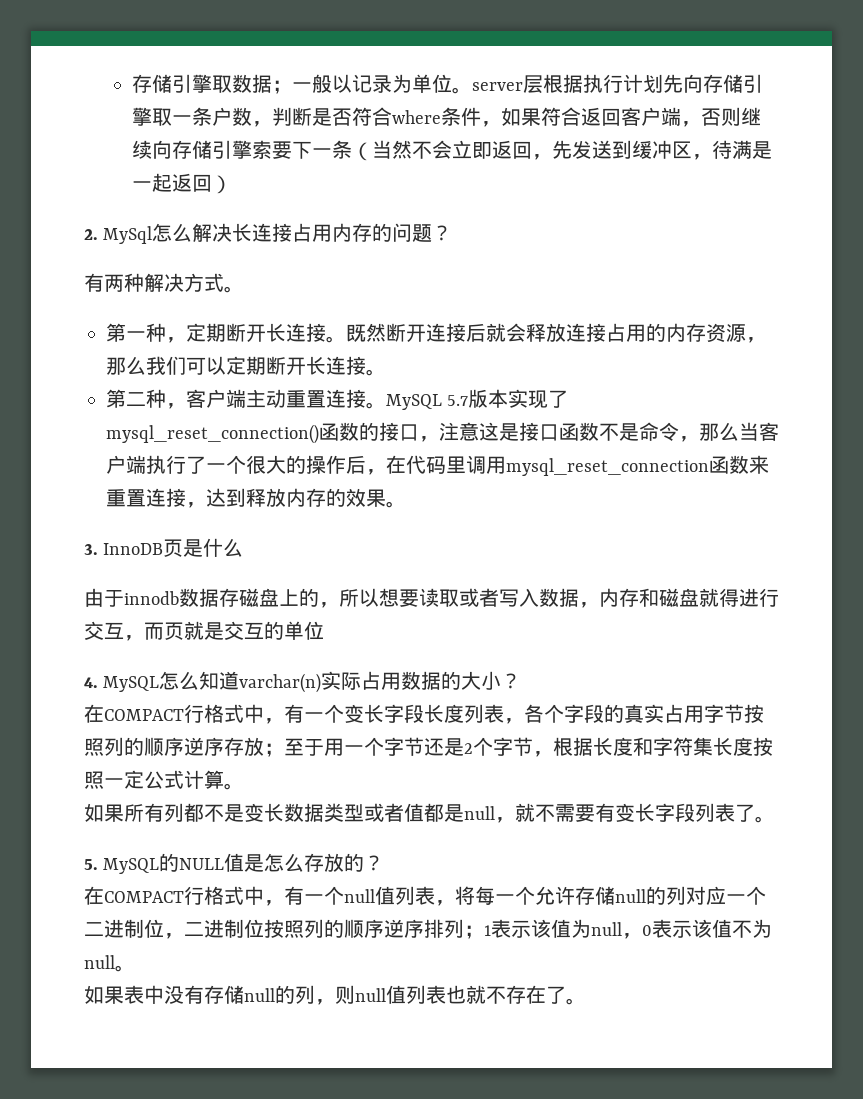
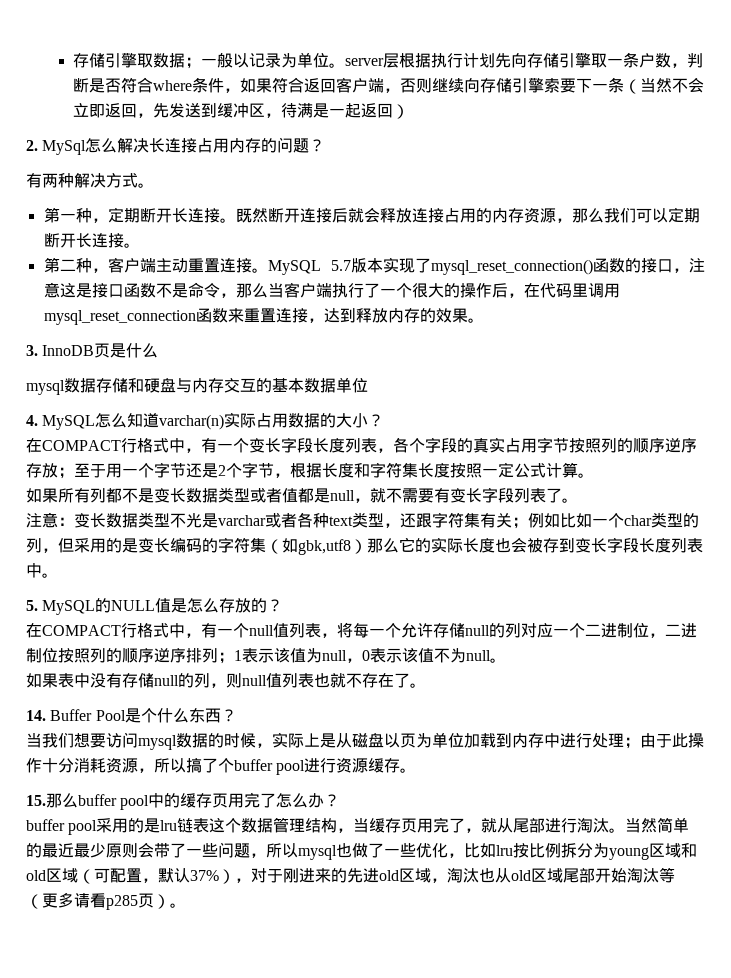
[84,588,779,608] [84,621,284,641] 由于innodb数据存磁盘上的，所以想要读取或者写入数据，内存和磁盘就得进行交互，而页就是交互的 -> [26,378,336,395] mysql数据存储和硬盘与内存交互的基本数据
(775, 819) none -> [26,512,699,529] [26,537,703,555] [26,563,58,578] // 注意：变长数据类型不光是varchar或者各种text类型，还跟字符集有关；例如比如一个char类型的列，但采用的是变长编码的字符集（如gbk,utf8）那么它的实际长度也会被存到变长字段长度列表中。
(586, 1001) none -> [26,708,237,723] [26,732,704,750] [26,758,417,775] [26,792,341,810] [26,817,690,835] [26,842,697,860] [26,867,675,884] [26,892,186,910] // 14. Buffer Pool是个什么东西？ // 当我们想要访问mysql数据的时候，实际上是从磁盘以页为单位加载到内存中进行处理；由于此操作十分消耗资源，所以搞了个buffer pool进行资源缓存。 // 15.那么buffer pool中的缓存页用完了怎么办？ // buffer pool采用的是lru链表这个数据管理结构，当缓存页用完了，就从尾部进行淘汰。当然简单的最近最少原则会带了一些问题，所以mysql也做了一些优化，比如lru按比例拆分为young区域和old区域（可配置，默认37%），对于刚进来的先进old区域，淘汰也从old区域尾部开始淘汰等（更多请看p285页）。

